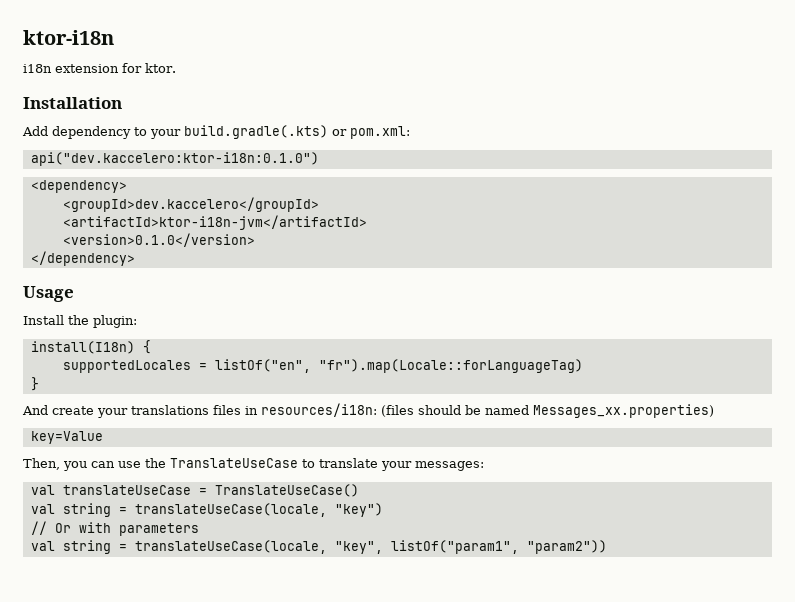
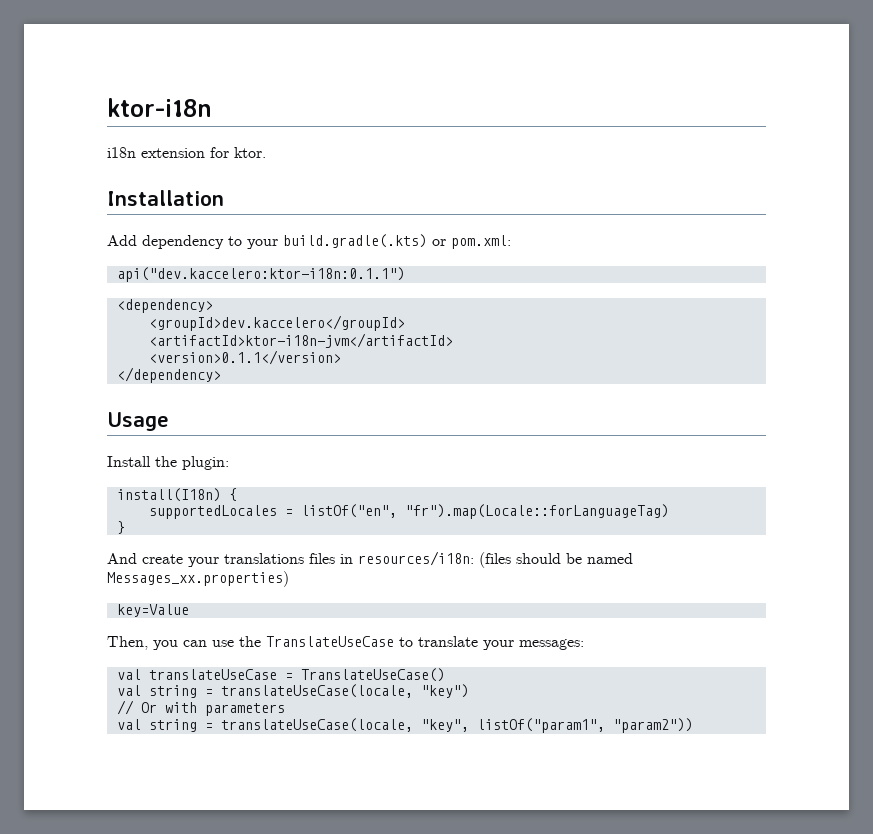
[30,152,319,166] api("dev.kaccelero:ktor-i18n:0.1.0") -> [116,267,405,282] api("dev.kaccelero:ktor-i18n:0.1.1")
[62,233,255,247] <version>0.1.0</version> -> [148,350,341,365] <version>0.1.1</version>

